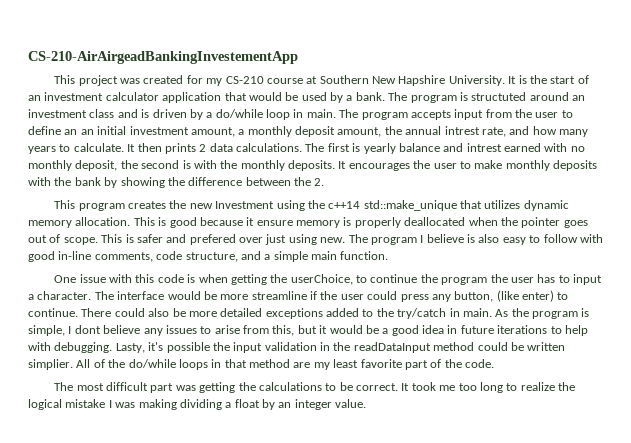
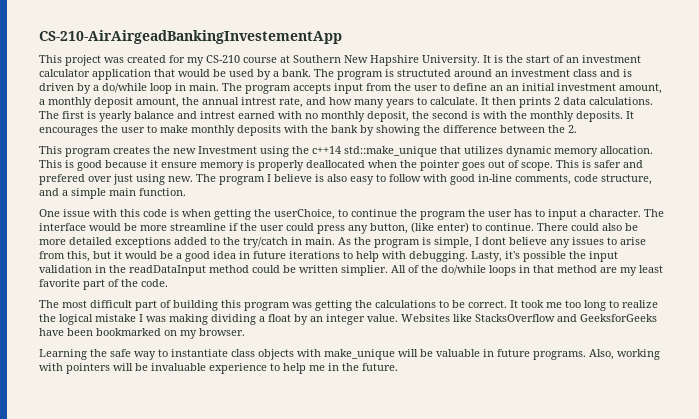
(174, 388) none -> [160,300,290,311] of building this program
(367, 403) none -> [401,314,657,322] [39,328,245,339] [39,349,660,360] [39,363,398,374] Websites like StacksOverflow and GeeksforGeeks have been bookmarked on my browser. // Learning the safe way to instantiate class objects with make_unique will be valuable in future programs. Also, working with pointers will be invaluable experience to help me in the future.

